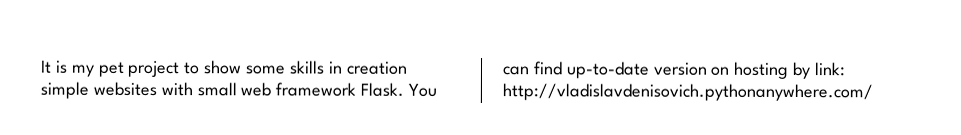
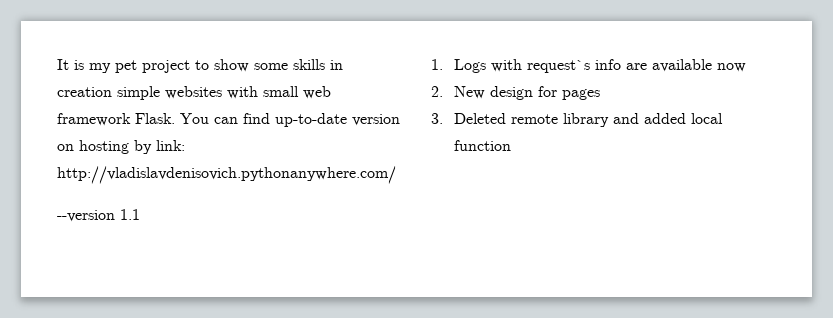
(873, 92) none -> [57,209,140,222] [431,59,746,73] [431,86,600,100] [431,113,723,127] [453,140,511,151] // --version 1.1 // 1. Logs with request`s info are available now // 2. New design for pages // 3. Deleted remote library and added local function

